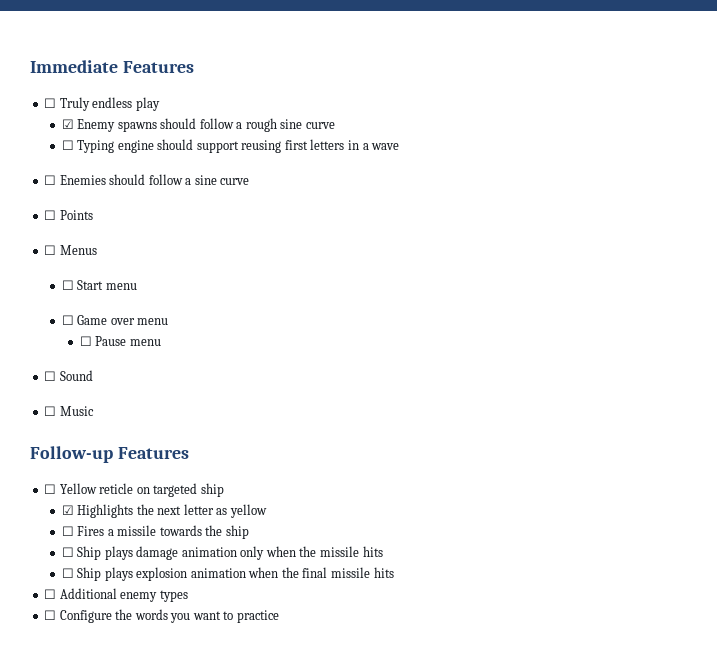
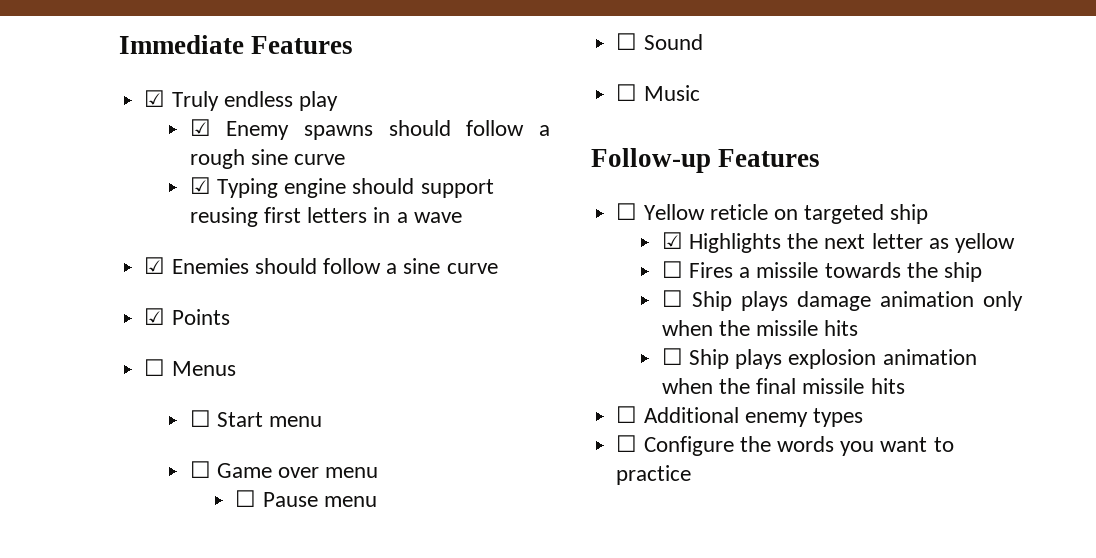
[44,98,57,108] ☐ -> [144,90,166,107] ☑
[61,140,74,150] ☐ -> [189,177,211,194] ☑
[44,175,57,185] ☐ -> [144,257,166,274] ☑
[44,210,57,220] ☐ -> [144,308,166,325] ☑

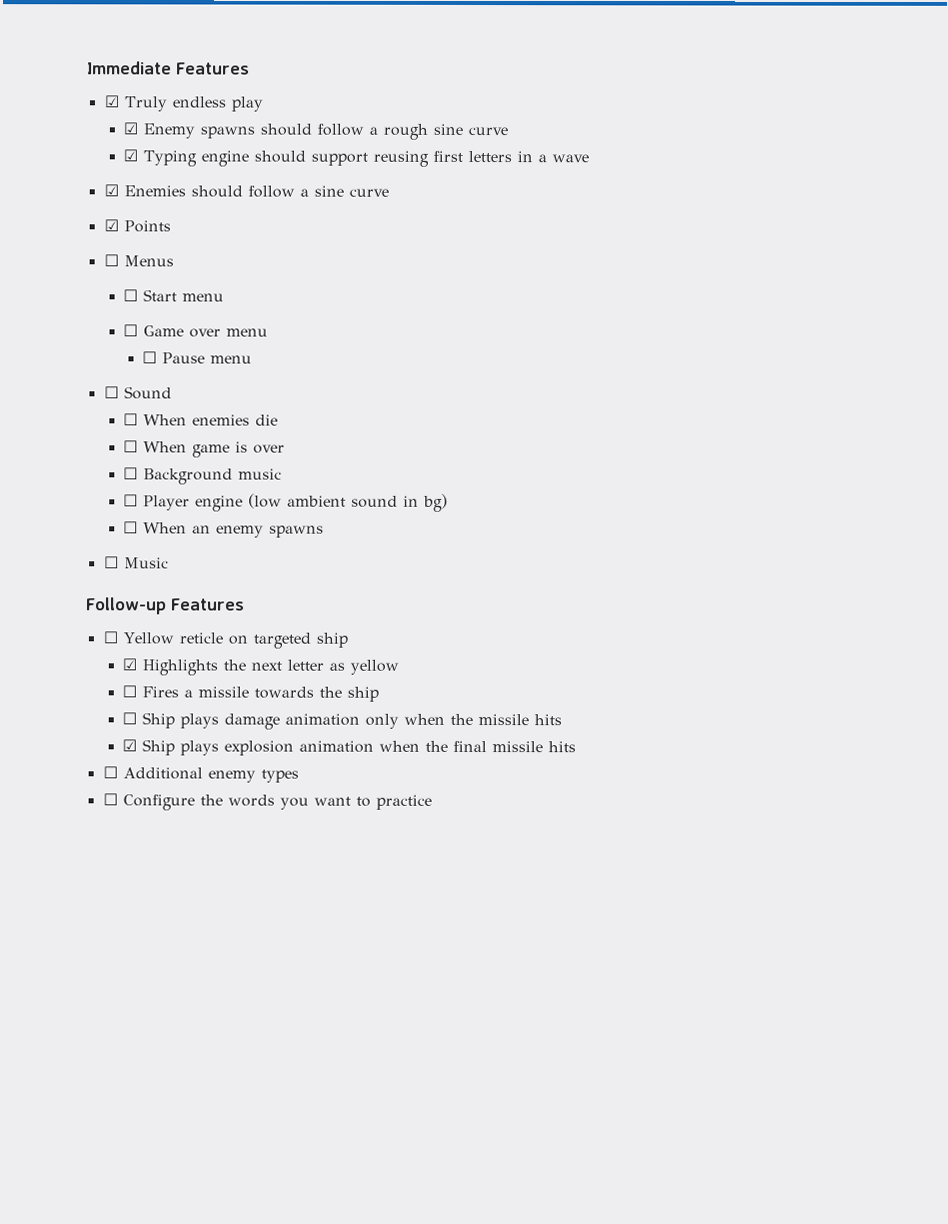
(703, 42) none -> [122,413,278,426] [122,440,285,458] [122,467,282,485] [122,493,448,512] [122,521,324,538] // ☐ When enemies die // ☐ When game is over // ☐ Background music // ☐ Player engine (low ambient sound in bg) // ☐ When an enemy spawns
[661,348,683,365] ☐ -> [121,739,137,752] ☑

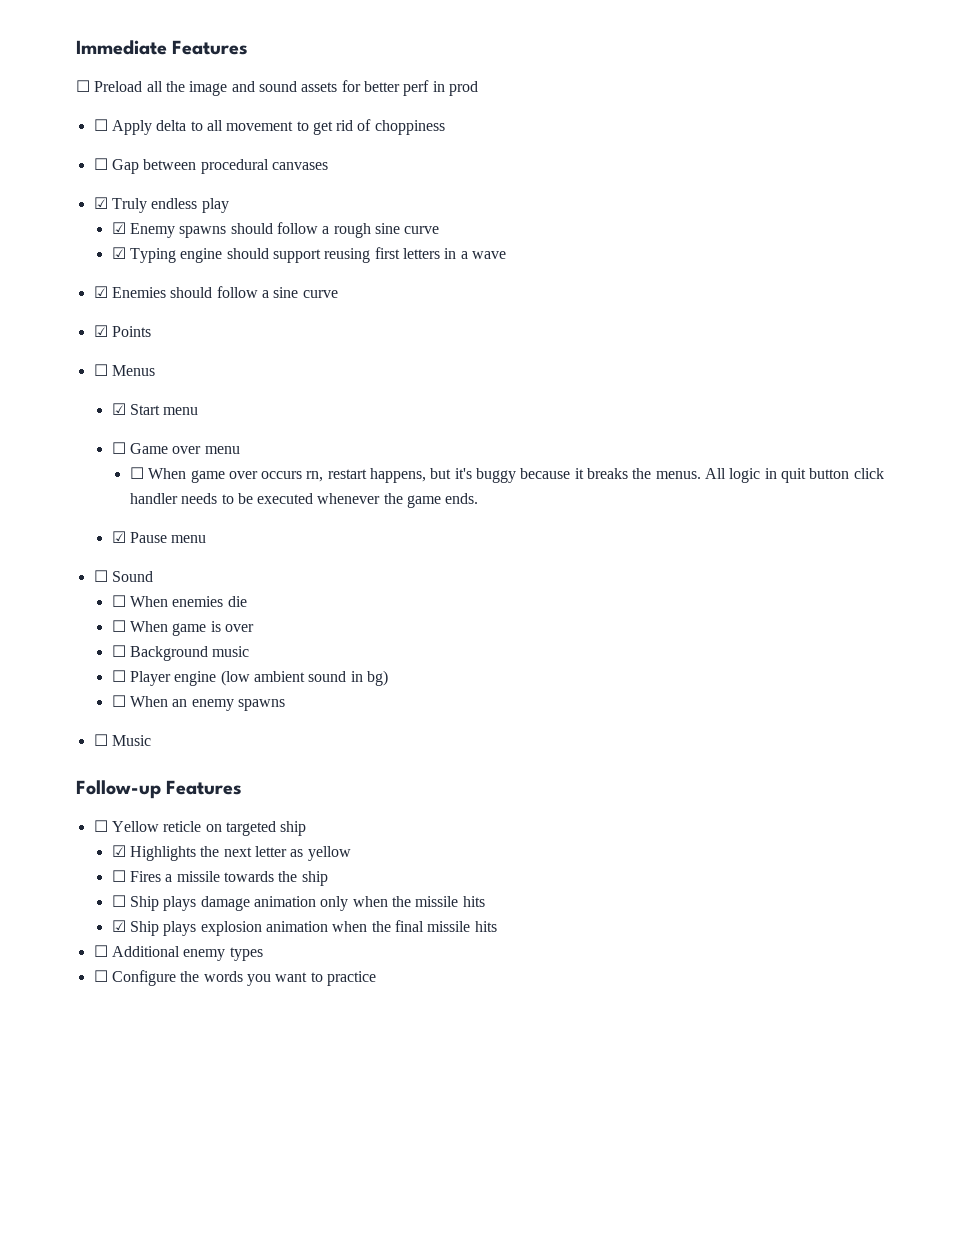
(250, 68) none -> [76,80,478,96] [93,119,445,135] [93,158,328,174] // ☐ Preload all the image and sound assets for better perf in prod // ☐ Apply delta to all movement to get rid of choppiness // ☐ Gap between procedural canvases
[122,289,138,302] ☐ -> [111,403,126,415] ☑
(158, 357) none -> [148,468,884,483] [129,493,479,508] [111,531,126,543] When game over occurs rn, restart happens, but it's buggy because it breaks the menus. All logic in quit button click handler needs to be executed whenever the game ends. // ☑

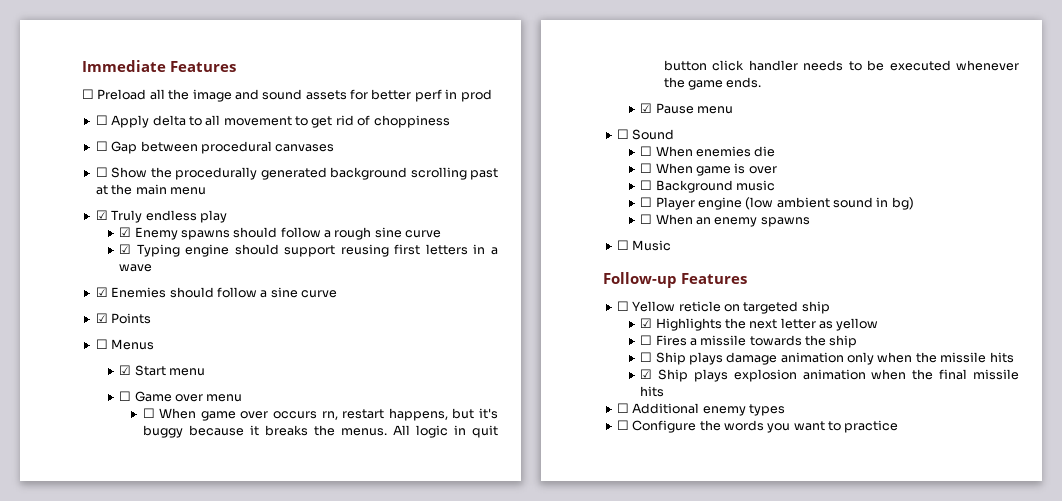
(328, 166) none -> [95,167,498,180] [95,184,206,195] // ☐ Show the procedurally generated background scrolling past at the main menu

